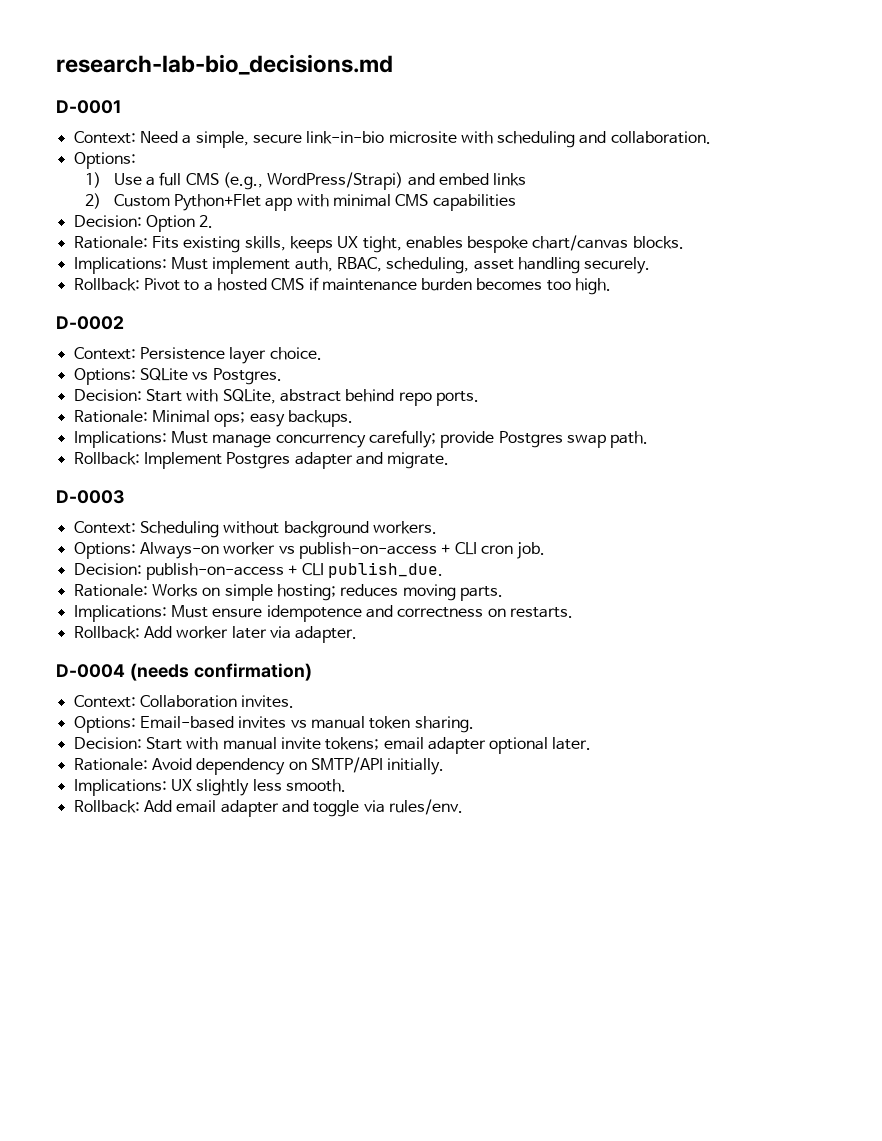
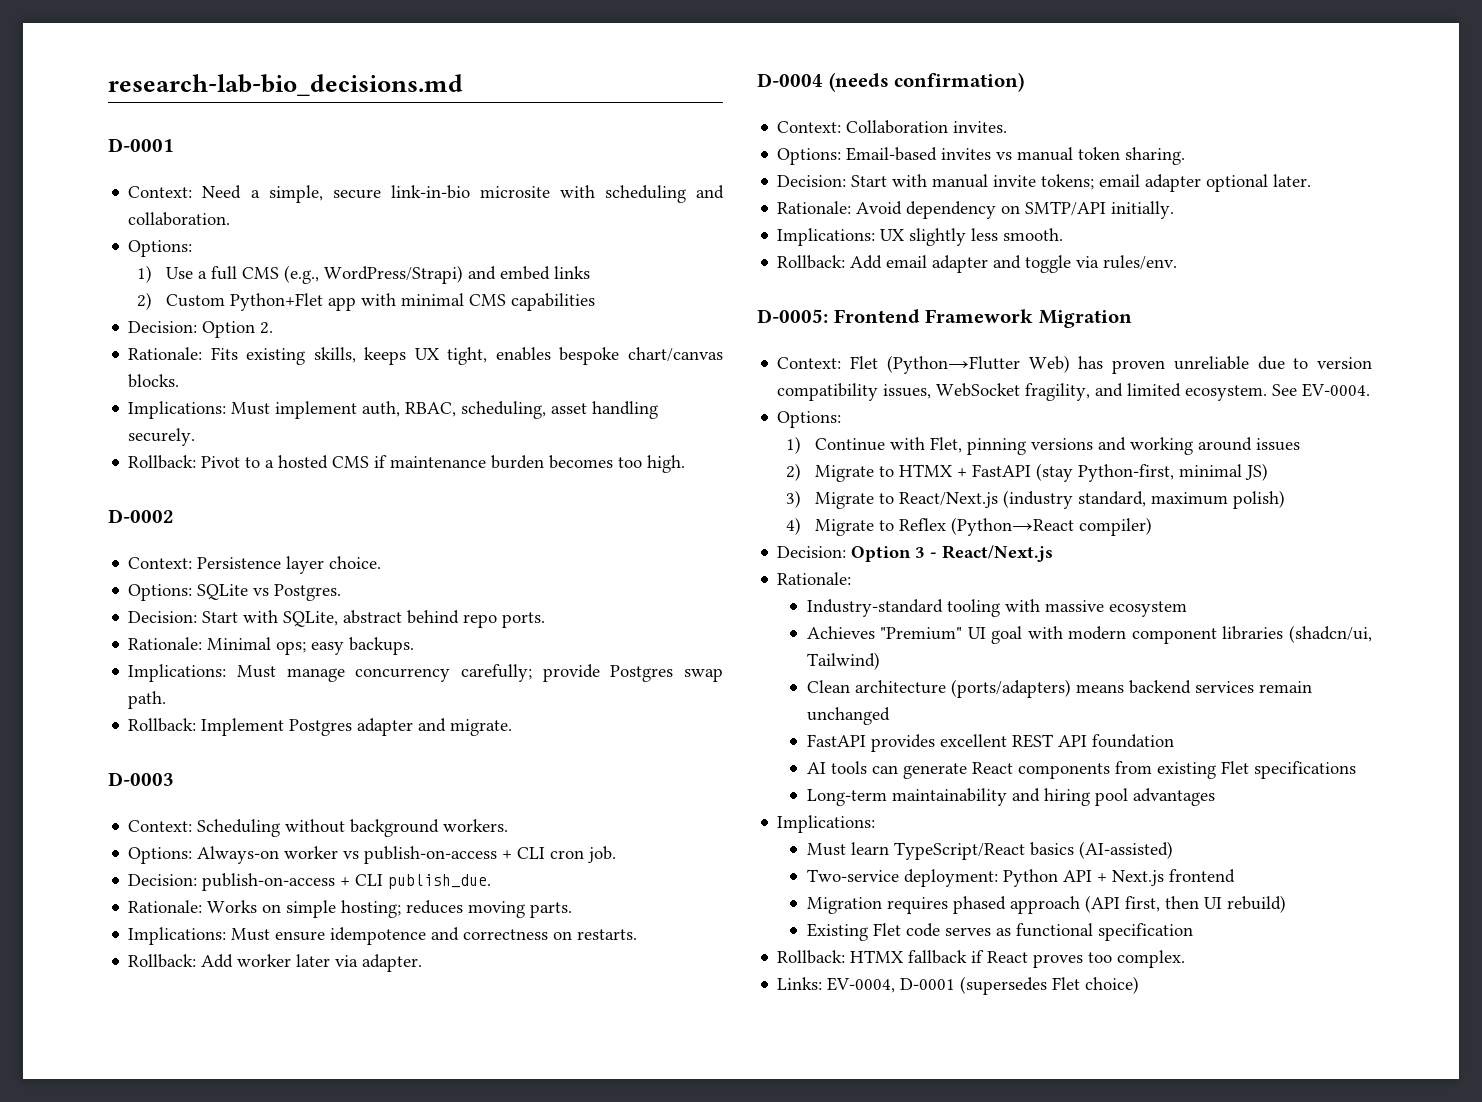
(463, 807) none -> [757,309,1132,328] [777,355,1372,374] [777,383,1371,401] [777,411,842,428] [786,436,1301,455] [786,463,1269,482] [786,490,1286,509] [786,517,1153,536] [777,545,1054,562] [777,572,852,585] [806,599,1187,617] [806,625,1372,644] [806,652,880,670] [806,679,1312,698] [806,707,890,725] [806,734,1174,752] [806,761,1356,779] [806,788,1215,806] [777,815,876,833] [806,841,1173,860] [806,869,1235,887] [806,895,1286,914] [806,923,1193,941] [777,950,1186,968] [777,976,1140,995] // D-0005: Frontend Framework Migration // Context: Flet (Python→Flutter Web) has proven unreliable due to version compatibility issues, WebSocket fragility, and limited ecosystem. See EV-0004. // Options: // 1) Continue with Flet, pinning versions and working around issues // 2) Migrate to HTMX + FastAPI (stay Python-first, minimal JS) // 3) Migrate to React/Next.js (industry standard, maximum polish) // 4) Migrate to Reflex (Python→React compiler) // Decision: Option 3 - React/Next.js // Rationale: // Industry-standard tooling with massive ecosystem // Achieves "Premium" UI goal with modern component libraries (shadcn/ui, Tailwind) // Clean architecture (ports/adapters) means backend services remain unchanged // FastAPI provides excellent REST API foundation // AI tools can generate React components from existing Flet specifications // Long-term maintainability and hiring pool advantages // Implications: // Must learn TypeScript/React basics (AI-assisted) // Two-service deployment: Python API + Next.js frontend // Migration requires phased approach (API first, then UI rebuild) // Existing Flet code serves as functional specification // Rollback: HTMX fallback if React proves too complex. // Links: EV-0004, D-0001 (supersedes Flet choice)

